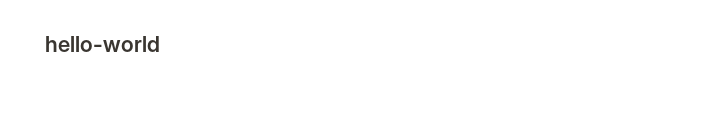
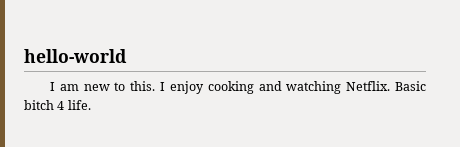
(160, 44) none -> [50,81,426,94] [24,100,91,110] // I am new to this. I enjoy cooking and watching Netflix. Basic bitch 4 life.

